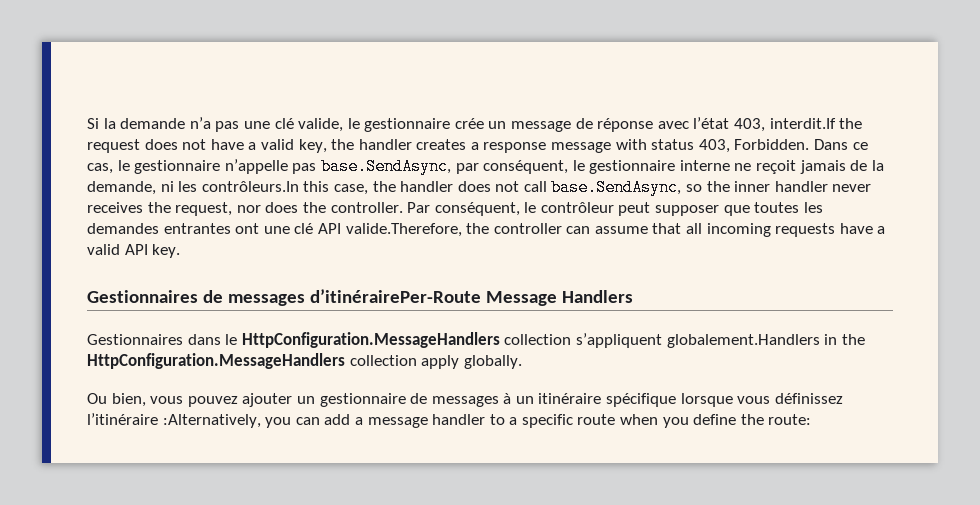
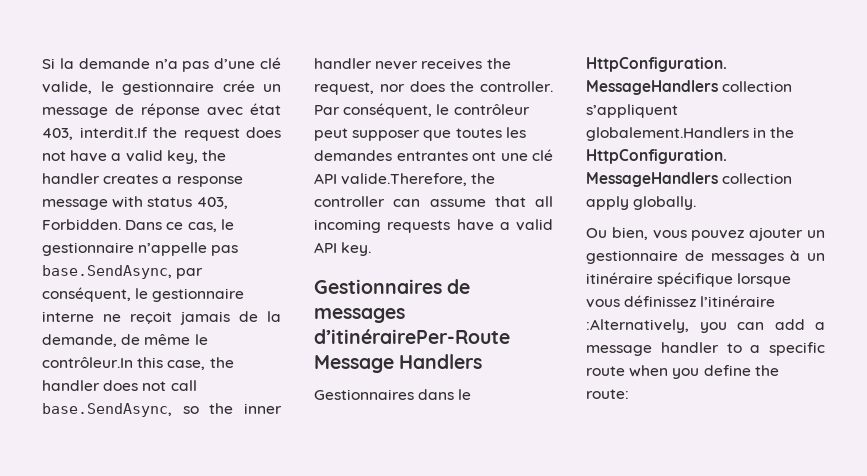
[243,121,270,129] une -> [214,58,256,69] d’une
[693,117,730,129] l’état -> [250,103,281,115] état
[160,181,299,192] ni les contrôleurs.In -> [121,334,208,345] [42,357,133,368] de même le contrôleur.In

